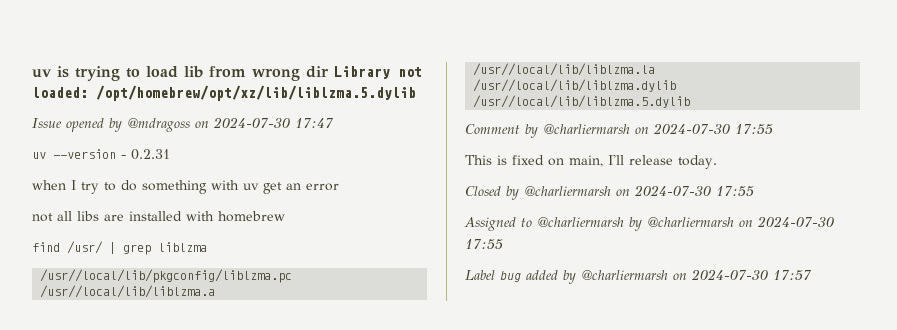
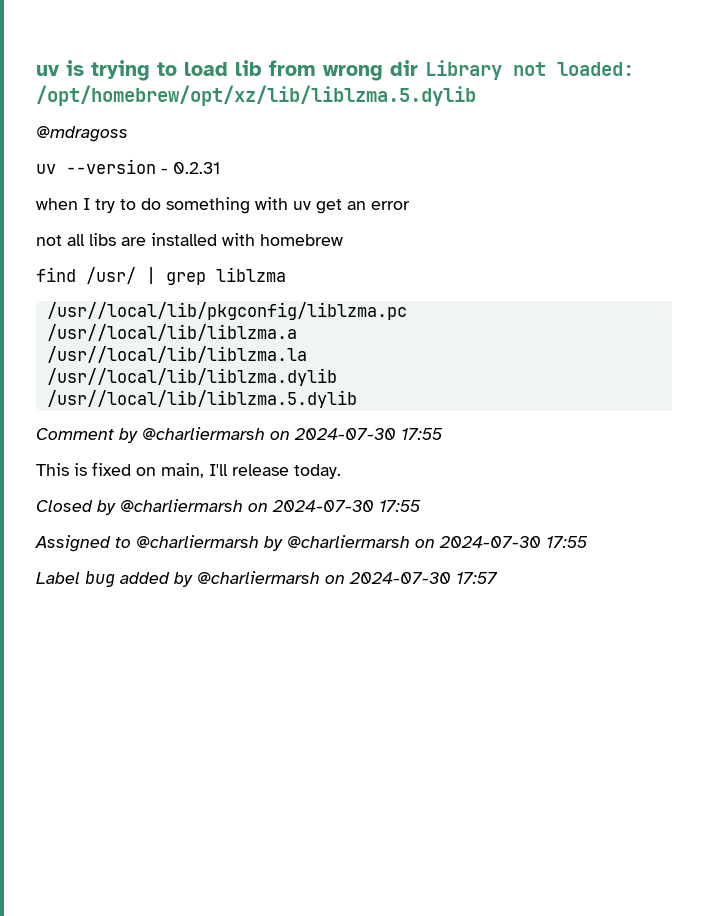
[32,117,333,132] Issue opened by @mdragoss on 2024-07-30 17:47 -> [36,126,128,142] @mdragoss

